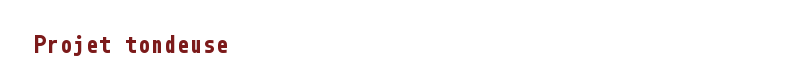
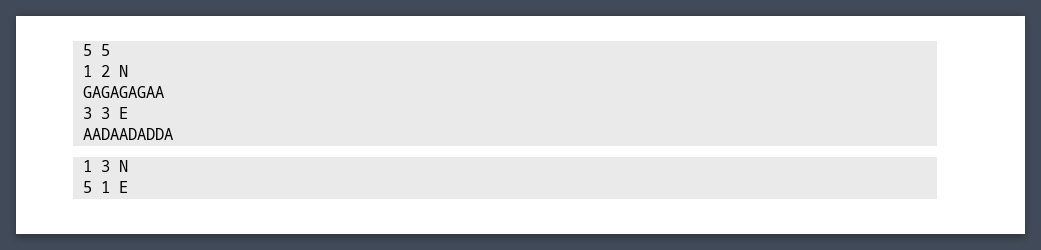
[33,35,228,56] Projet tondeuse -> [83,44,111,56] [83,65,129,77] [83,86,165,98] [83,107,129,119] [83,128,174,140] [83,160,129,172] [83,181,129,193] 5 5 // 1 2 N // GAGAGAGAA // 3 3 E // AADAADADDA // 1 3 N // 5 1 E

